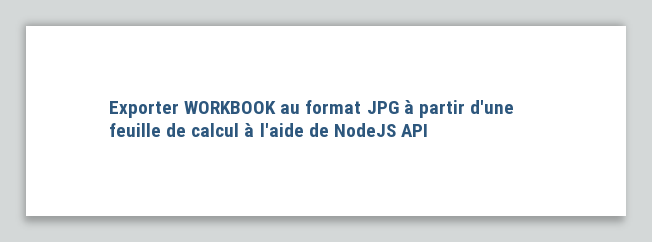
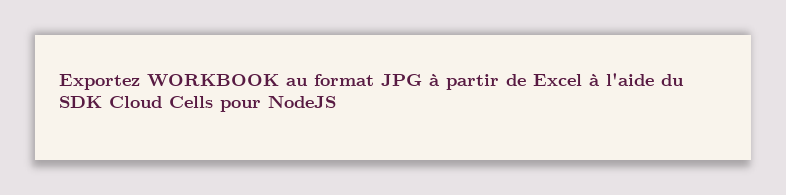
[109,101,179,118] Exporter -> [59,74,140,90] Exportez
[469,100,514,114] [109,123,428,137] d'une feuille de calcul à l'aide de NodeJS API -> [506,73,684,86] [59,95,336,112] de Excel à l'aide du SDK Cloud Cells pour NodeJS

